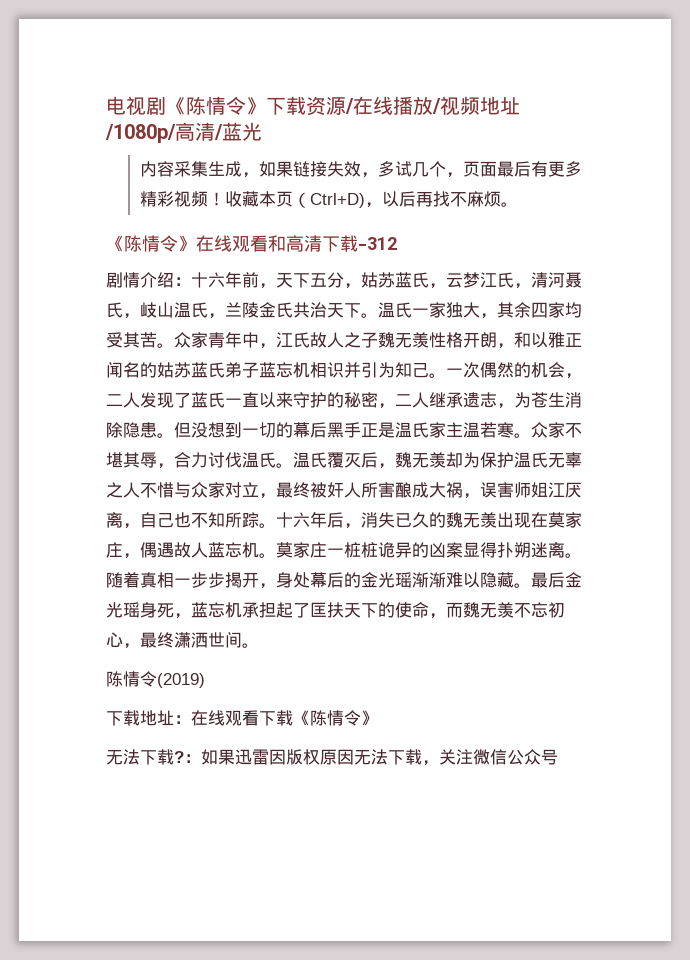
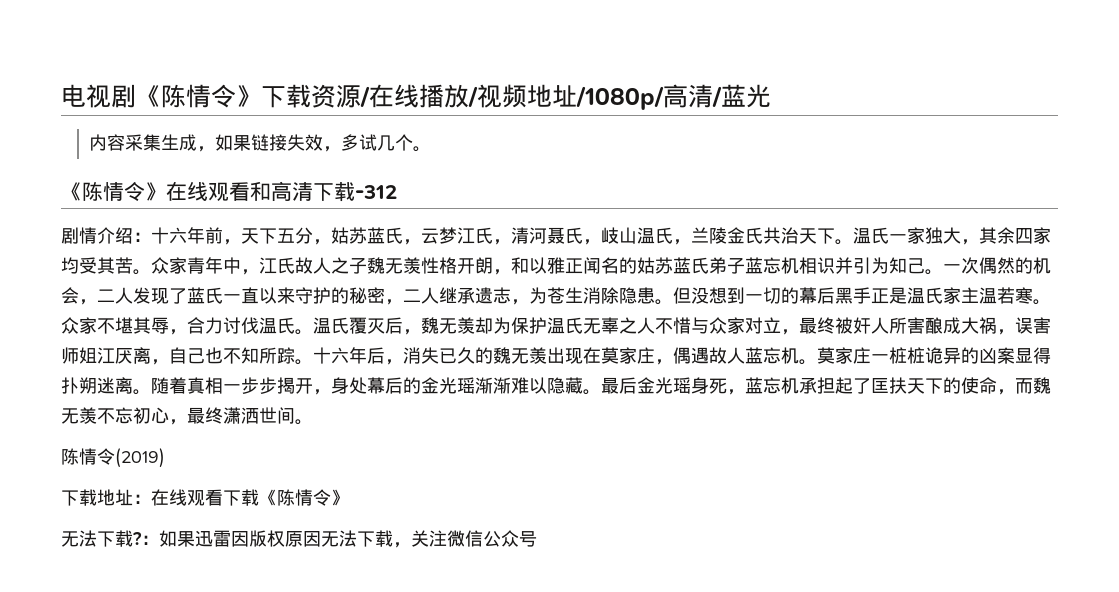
[445,161,582,178] [139,191,501,208] ，页面最后有更多精彩视频！收藏本页（Ctrl+D)，以后再找不麻烦 -> (414, 142) none

